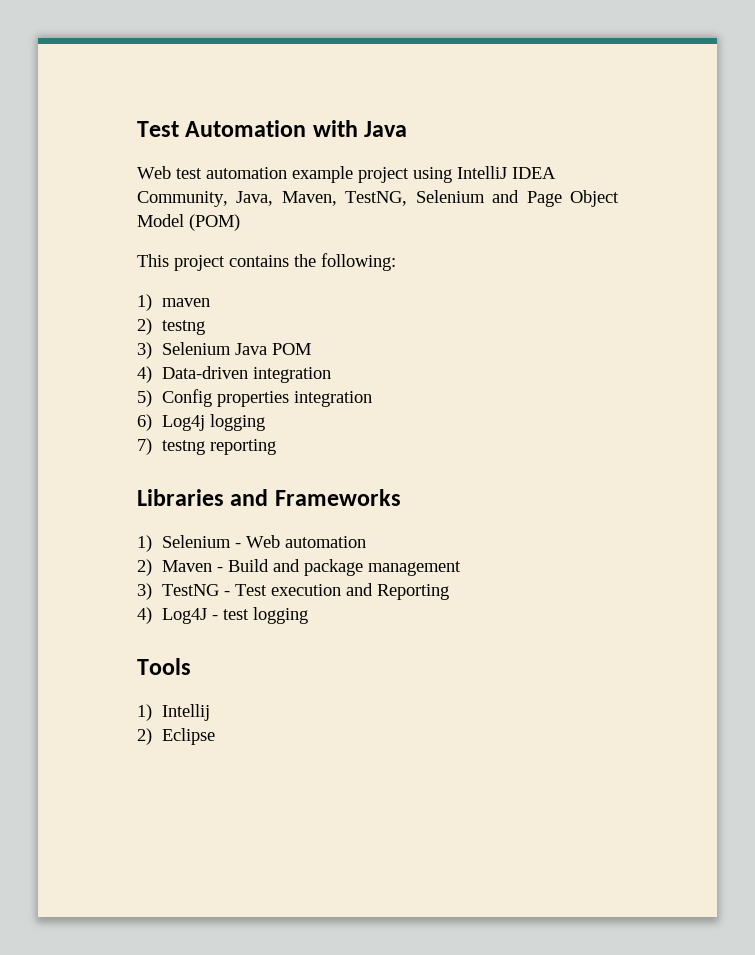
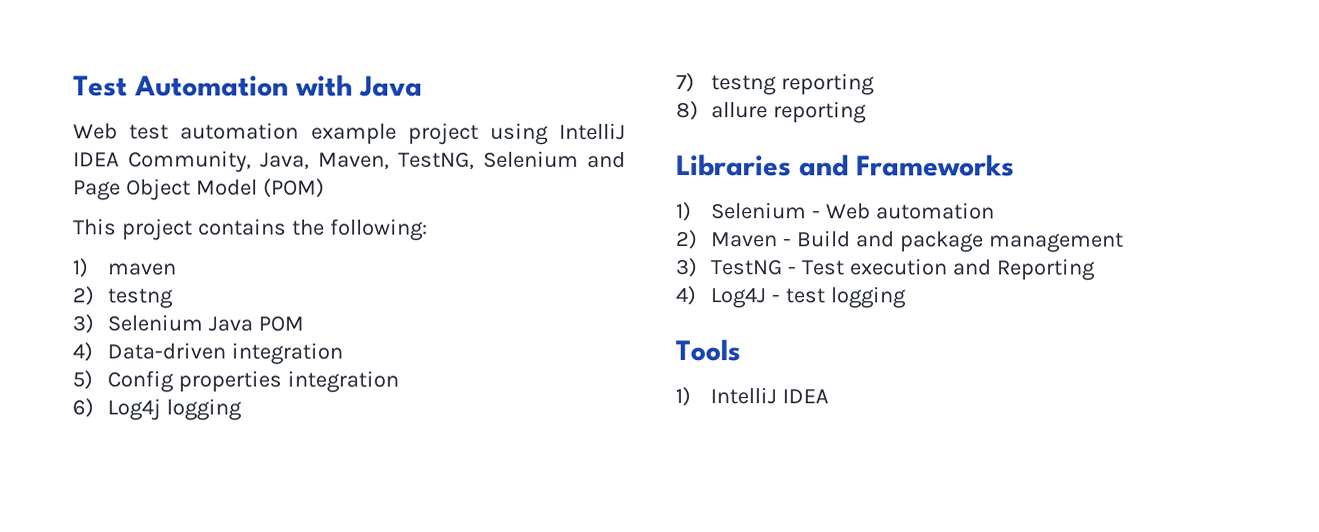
(276, 447) none -> [676,101,868,124] // 8) allure reporting
[161,704,210,721] [137,728,215,745] Intellij // 2) Eclipse -> [710,387,830,405] IntelliJ IDEA

